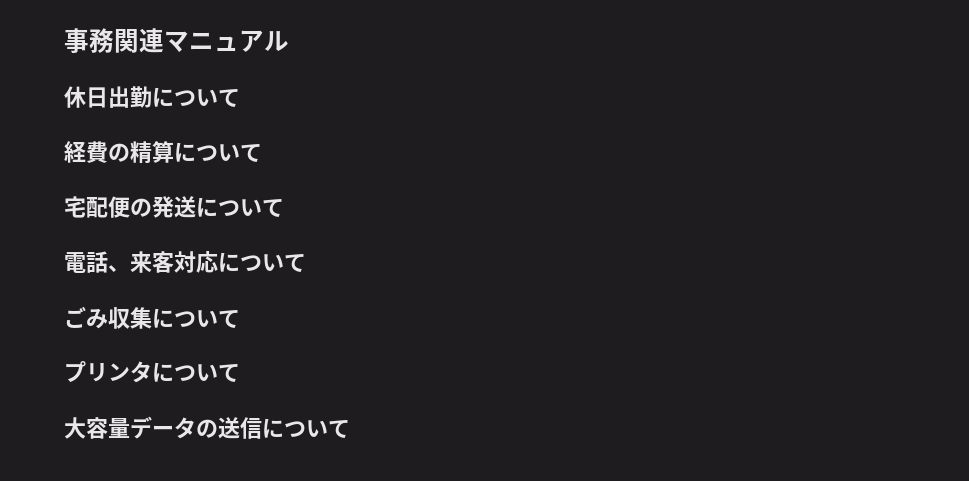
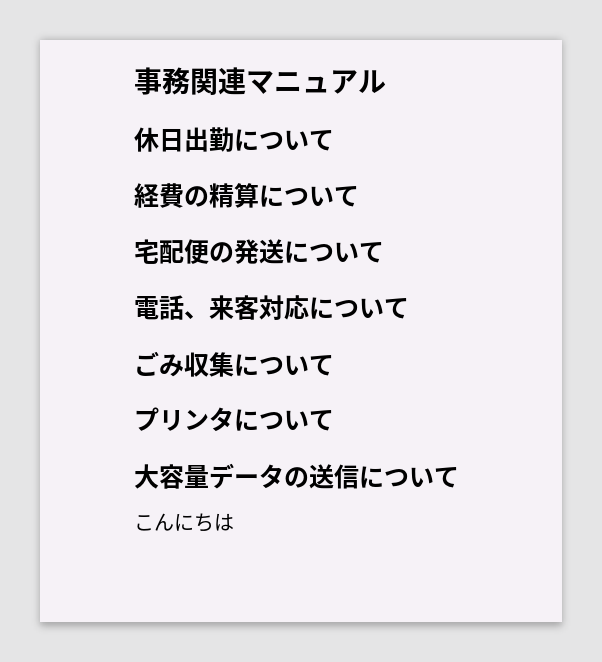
(350, 429) none -> [134,513,234,532] // こんにちは

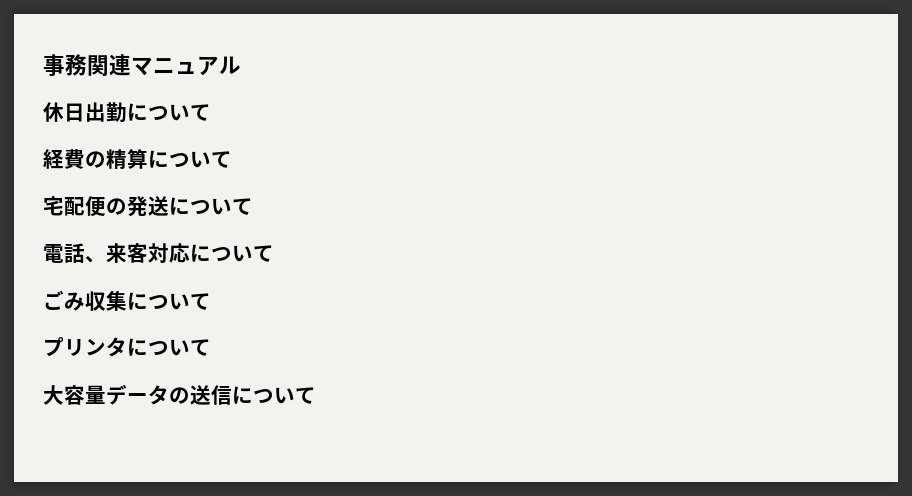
[134,513,234,532] // こんにちは -> (316, 395) none

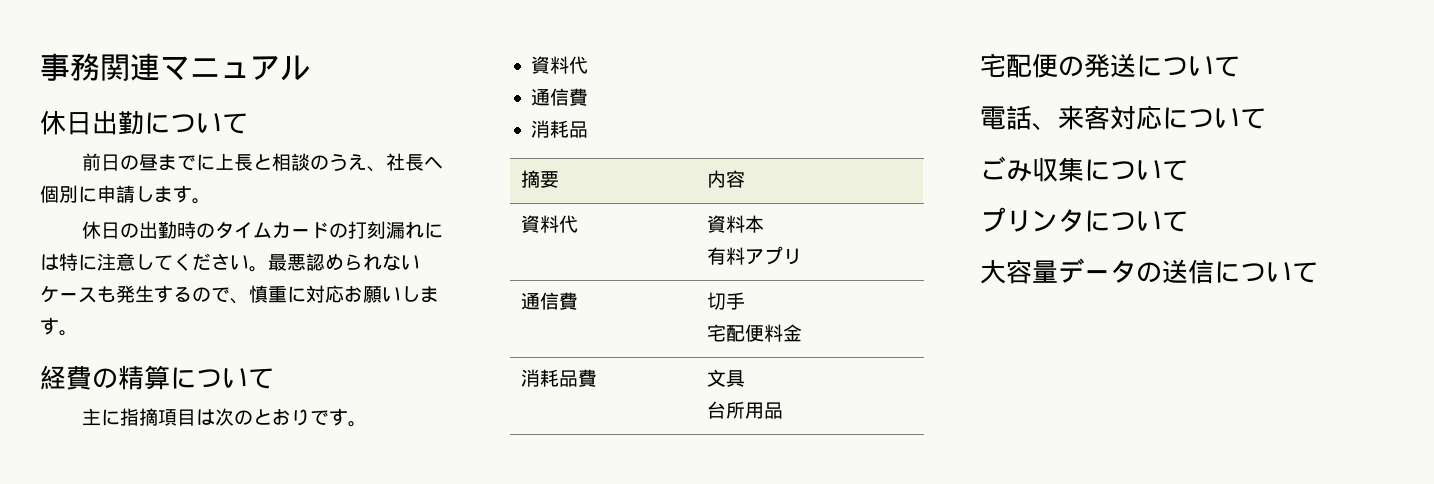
(211, 112) none -> [82,153,444,172] [40,185,211,204] [82,221,444,239] [40,253,420,272] [40,285,439,304] [40,317,78,336] // 前日の昼までに上長と相談のうえ、社長へ個別に申請します。 // 休日の出勤時のタイムカードの打刻漏れには特に注意してください。最悪認められないケースも発生するので、慎重に対応お願いします。
(232, 159) none -> [82,408,368,427] [530,56,588,74] [530,88,588,106] [530,120,588,138] [520,170,559,188] [706,170,745,188] [520,215,578,233] [706,215,764,233] [706,246,802,265] [520,292,578,310] [706,292,745,310] [706,324,802,342] [520,369,597,387] [706,369,745,387] [706,401,783,419] // 主に指摘項目は次のとおりです。 // 資料代 // 通信費 // 消耗品 // 摘要 | 内容 // 資料代 | 資料本 // 有料アプリ // 通信費 | 切手 // 宅配便料金 // 消耗品費 | 文具 // 台所用品

